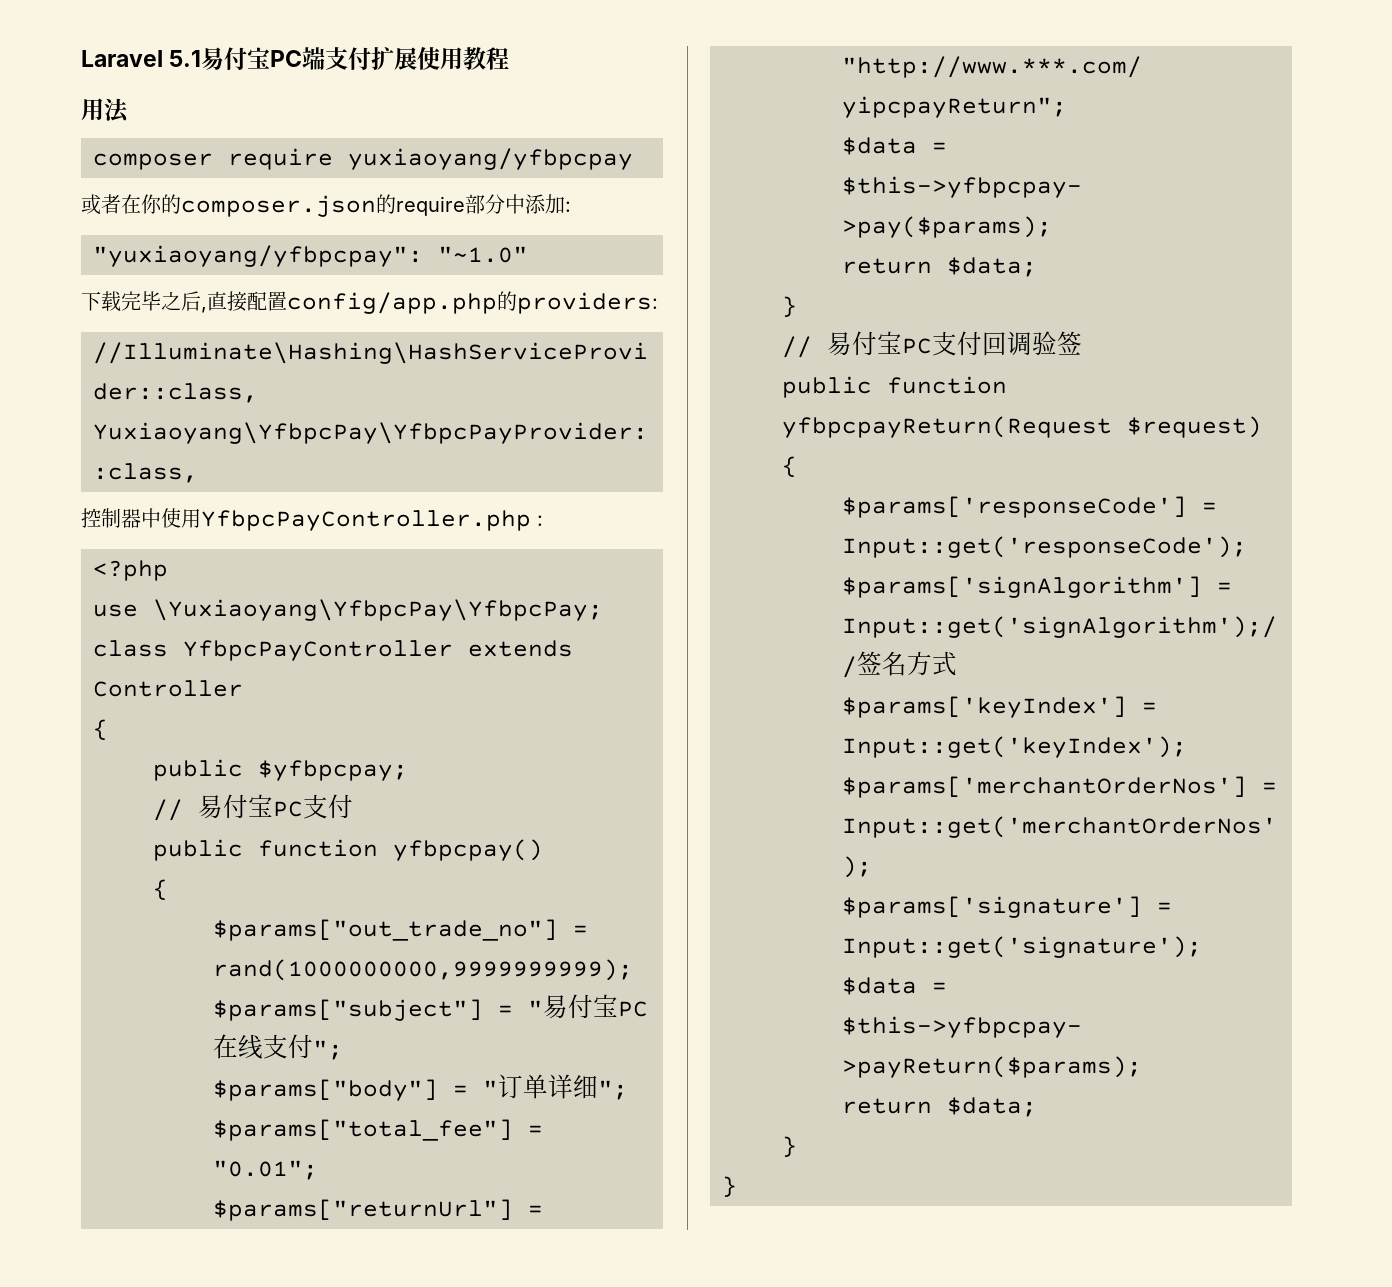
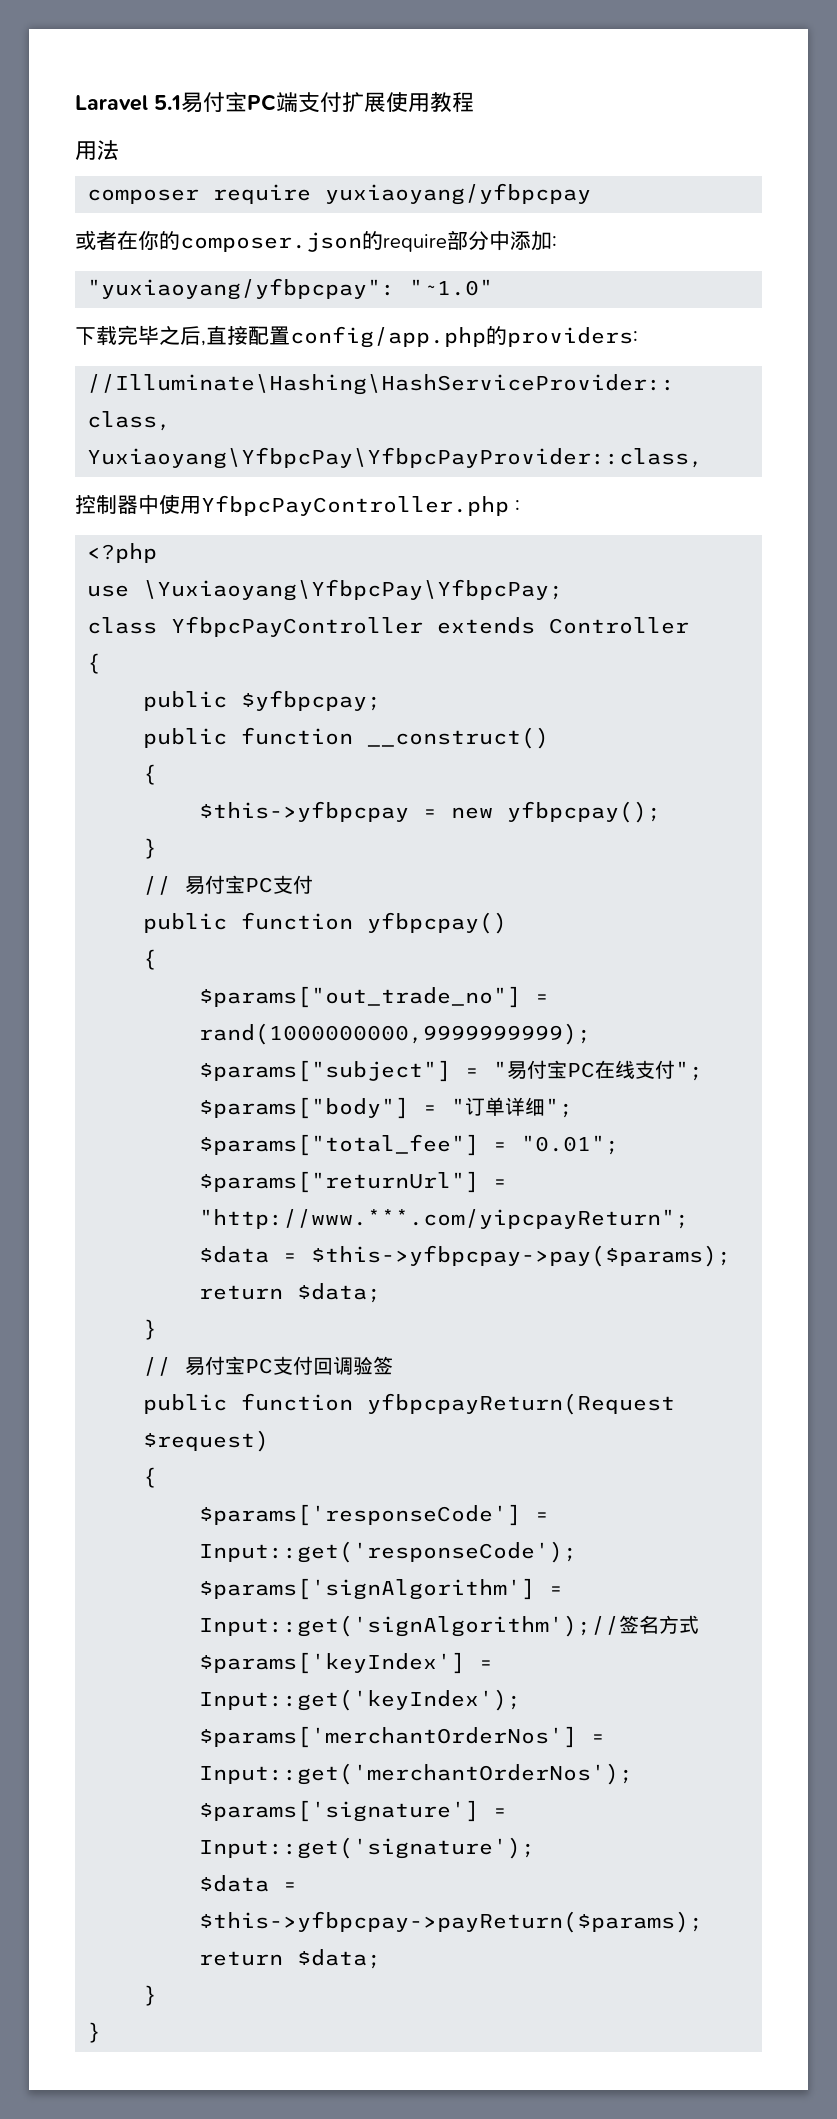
(408, 770) none -> [143,727,550,749] [143,764,158,785] [199,801,662,823] [143,838,158,859] // public function __construct() // { // $this->yfbpcpay = new yfbpcpay(); // }

